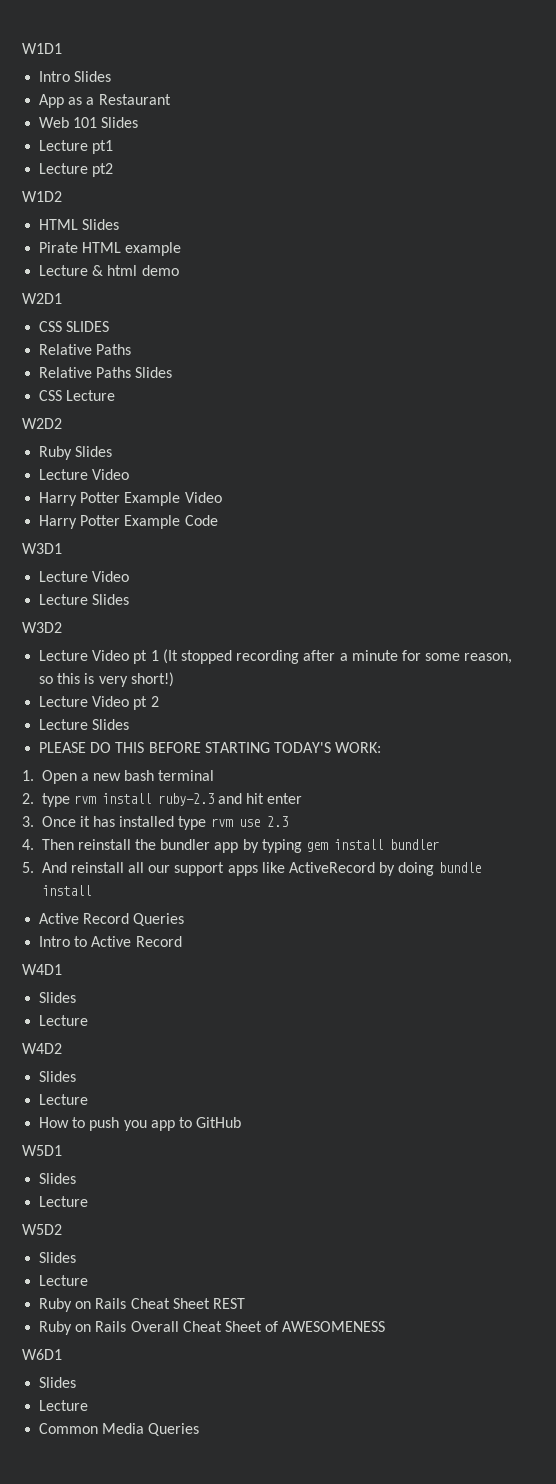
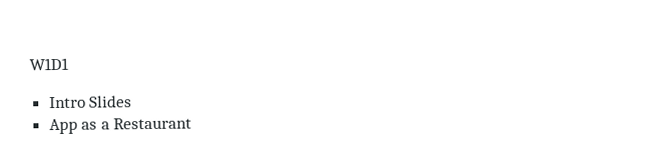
[39,117,139,128] [39,140,114,154] [39,163,114,177] [22,191,62,202] [39,219,120,230] [39,242,182,256] [39,265,179,276] [22,293,62,304] [39,321,110,332] [39,344,132,355] [39,367,173,378] [39,390,116,401] [22,418,62,429] [39,446,113,460] [39,469,130,480] [39,492,222,506] [39,515,218,529] [22,543,62,554] [39,571,130,582] [39,594,130,605] [22,622,62,633] [39,649,513,664] [39,672,174,687] [39,696,159,710] [39,719,130,730] [39,742,382,753] [22,770,215,784] [22,793,303,807] [22,816,288,830] [22,839,440,853] [22,862,481,876] [41,885,91,896] [39,913,185,926] [39,936,182,947] [22,964,62,975] [39,992,77,1003] [39,1015,89,1026] [22,1043,62,1054] [39,1071,77,1082] [39,1094,89,1105] [39,1117,242,1131] [22,1145,62,1156] [39,1173,77,1184] [39,1196,89,1207] [22,1224,62,1235] [39,1252,77,1263] [39,1275,89,1286] [39,1298,245,1312] [39,1321,386,1335] [22,1349,62,1360] [39,1377,77,1388] [39,1400,89,1411] [39,1423,200,1436] // Web 101 Slides // Lecture pt1 // Lecture pt2 // W1D2 // HTML Slides // Pirate HTML example // Lecture & html demo // W2D1 // CSS SLIDES // Relative Paths // Relative Paths Slides // CSS Lecture // W2D2 // Ruby Slides // Lecture Video // Harry Potter Example Video // Harry Potter Example Code // W3D1 // Lecture Video // Lecture Slides // W3D2 // Lecture Video pt 1 (It stopped recording after a minute for some reason, so this is very short!) // Lecture Video pt 2 // Lecture Slides // PLEASE DO THIS BEFORE STARTING TODAY'S WORK: // 1. Open a new bash terminal // 2. type rvm install ruby-2.3 and hit enter // 3. Once it has installed type rvm use 2.3 // 4. Then reinstall the bundler app by typing gem install bundler // 5. And reinstall all our support apps like ActiveRecord by doing bundle install // Active Record Queries // Intro to Active Record // W4D1 // Slides // Lecture // W4D2 // Slides // Lecture // How to push you app to GitHub // W5D1 // Slides // Lecture // W5D2 // Slides // Lecture // Ruby on Rails Cheat Sheet REST // Ruby on Rails Overall Cheat Sheet of AWESOMENESS // W6D1 // Slides // Lecture // Common Media Queries -> (193, 123) none

